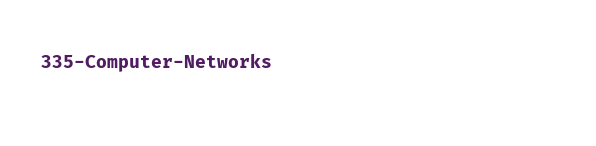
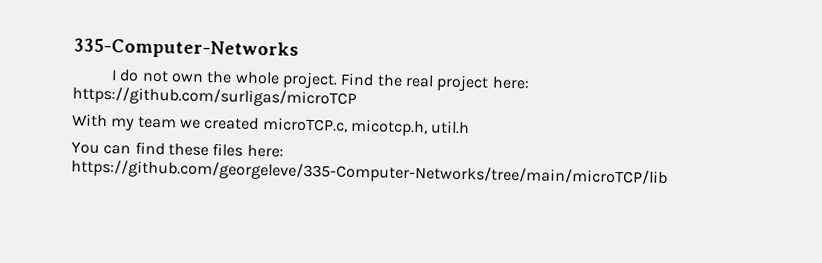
(272, 62) none -> [111,69,530,92] [72,86,357,108] [72,113,471,137] [71,141,284,158] [71,159,668,188] // I do not own the whole project. Find the real project here: https://github.com/surligas/microTCP // With my team we created microTCP.c, micotcp.h, util.h // You can find these files here: https://github.com/georgeleve/335-Computer-Networks/tree/main/microTCP/lib

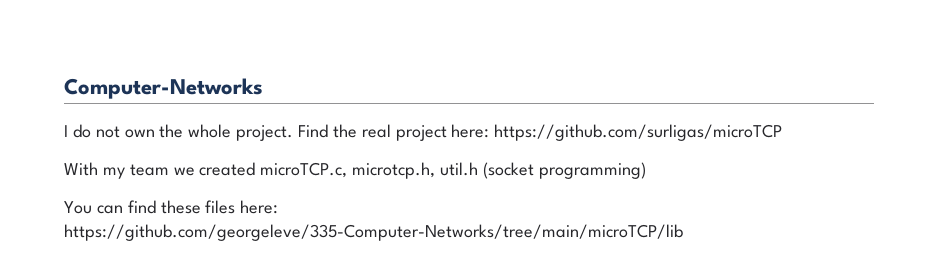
[73,38,299,60] 335-Computer-Networks -> [64,78,263,99] Computer-Networks
[349,118,428,137] micotcp.h, -> [352,162,436,179] microtcp.h,
(471, 127) none -> [482,162,646,179] (socket programming)

